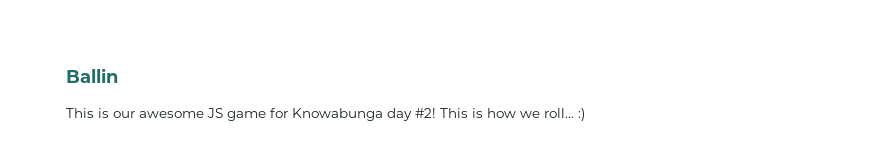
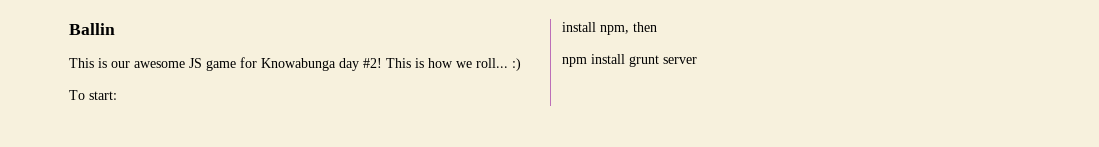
(585, 114) none -> [69,90,117,100] [562,22,657,35] [562,54,697,67] // To start: // install npm, then // npm install grunt server

